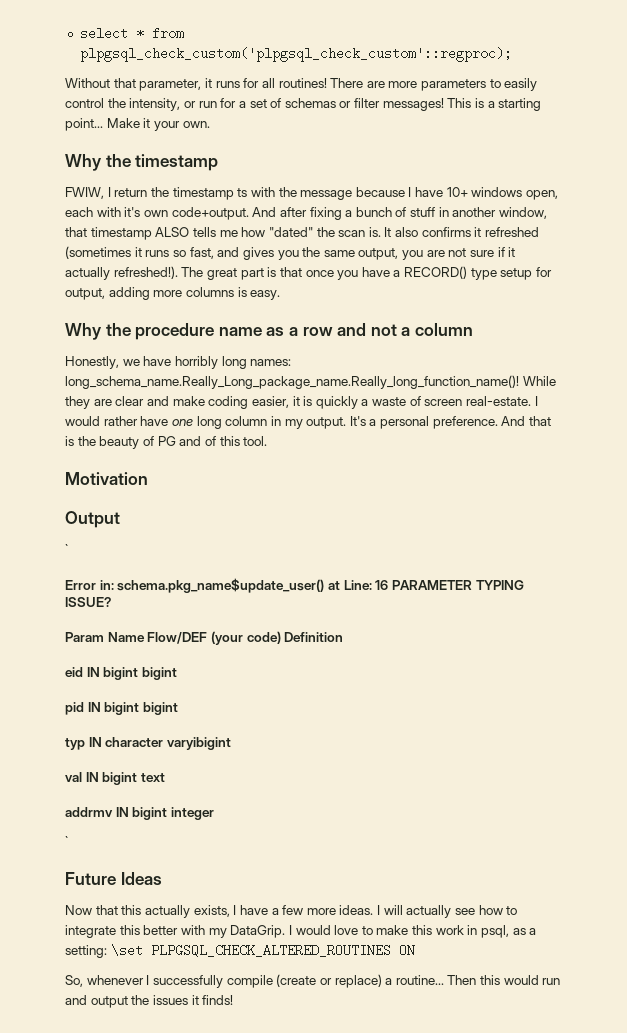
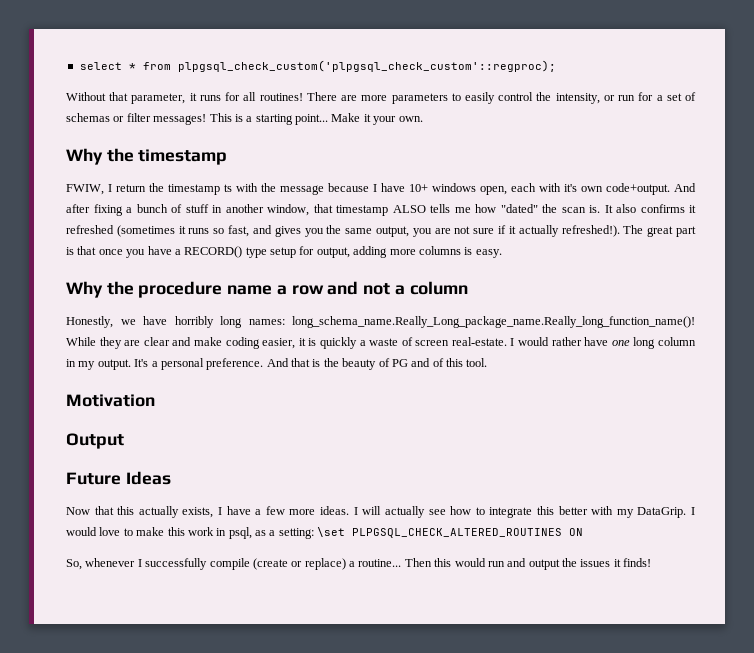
[266,327,285,336] as -> (273, 290) none
[65,544,68,554] [65,578,524,593] [65,597,111,607] [65,631,344,645] [65,667,177,680] [65,702,178,715] [65,737,231,750] [65,772,165,785] [65,807,214,820] [65,836,68,846] // ` // Error in: schema.pkg_name$update_user() at Line: 16 PARAMETER TYPING ISSUE? // Param Name Flow/DEF (your code) Definition // eid IN bigint bigint // pid IN bigint bigint // typ IN character varyibigint // val IN bigint text // addrmv IN bigint integer // ` -> (124, 441) none

